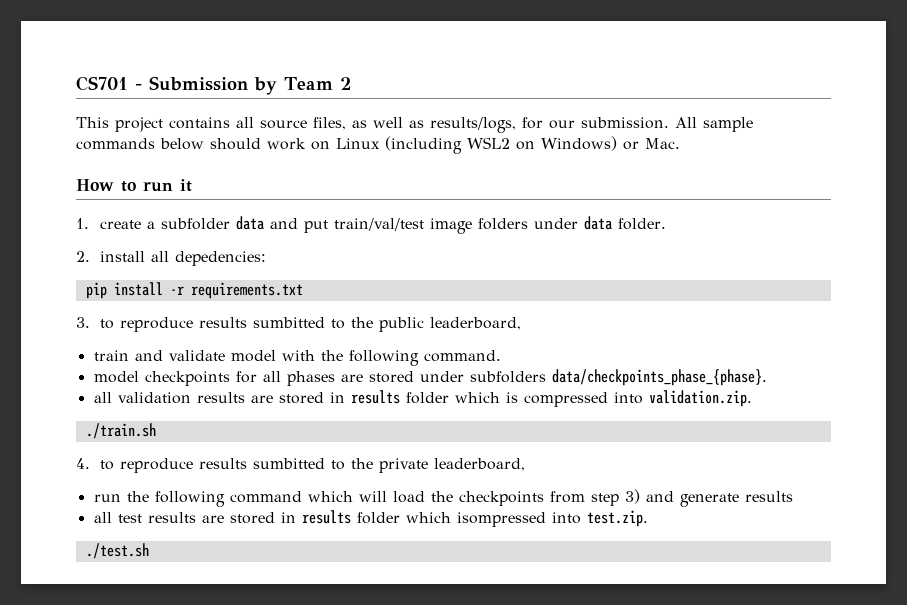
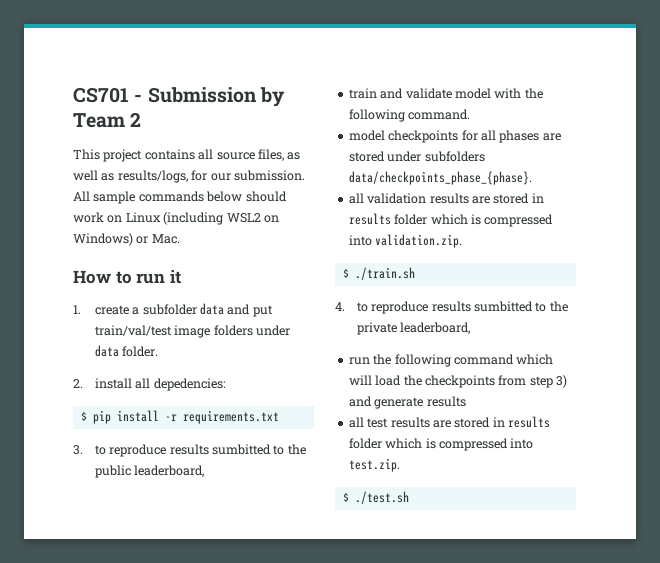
(267, 258) none -> [80,411,87,421] $
(752, 398) none -> [342,268,349,278] $
[456,512,546,527] isompressed -> [425,438,508,451] is compressed
(648, 518) none -> [342,492,349,502] $

